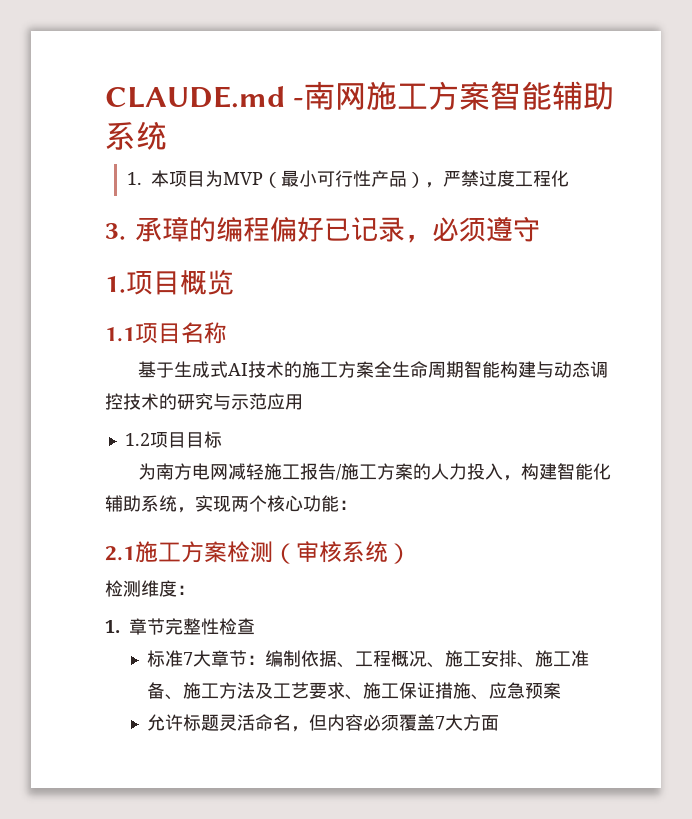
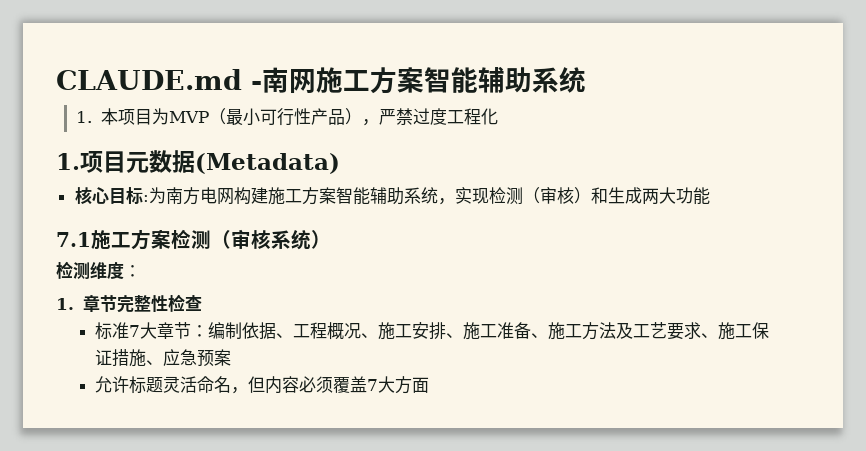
[105,216,540,243] [105,269,234,295] [105,322,227,344] [137,361,608,378] [105,393,303,410] [124,432,186,448] 3.承璋的编程偏好已记录，必须遵守 // 1.项目概览 // 1.1项目名称 // 基于生成式AI技术的施工方案全生命周期智能构建与动态调控技术的研究与示范应用 // 1.2项目 -> [56,150,340,174] [74,187,109,205] 1.项目元数据(Metadata) // 核心
(222, 439) // -> [142,195,149,202] :
[227,463,611,481] [105,495,303,513] 减轻施工报告/施工方案的人力投入，构建智能化辅助系统，实现两个核心 -> [233,187,676,205] 构建施工方案智能辅助系统，实现检测（审核）和生成两大
[339,500,357,510] [105,546,135,561] ： // 2.1 -> [56,232,91,247] // 7.1

